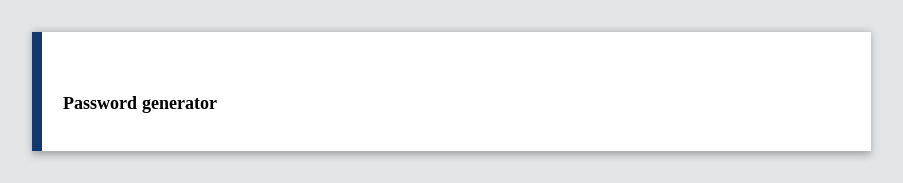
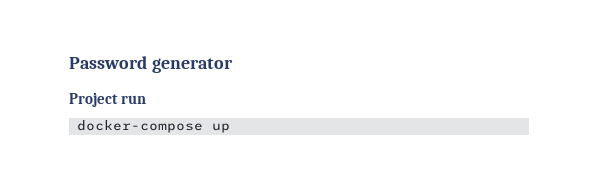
(217, 105) none -> [69,92,147,107] [76,120,230,133] // Project run // docker-compose up

